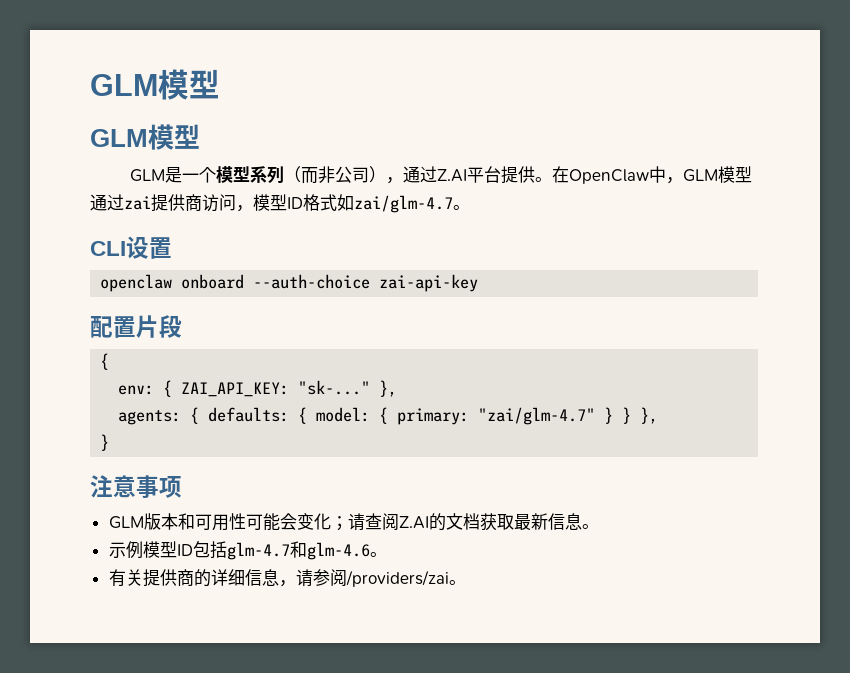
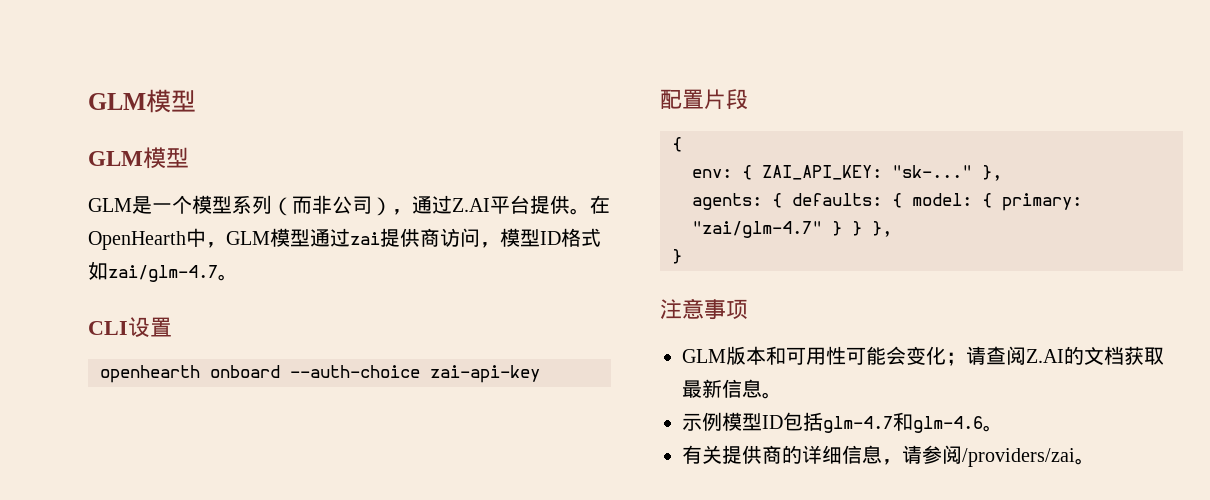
[568,169,649,184] OpenClaw -> [88,231,186,250] OpenHearth
[100,274,173,292] openclaw -> [100,365,200,383] openhearth

